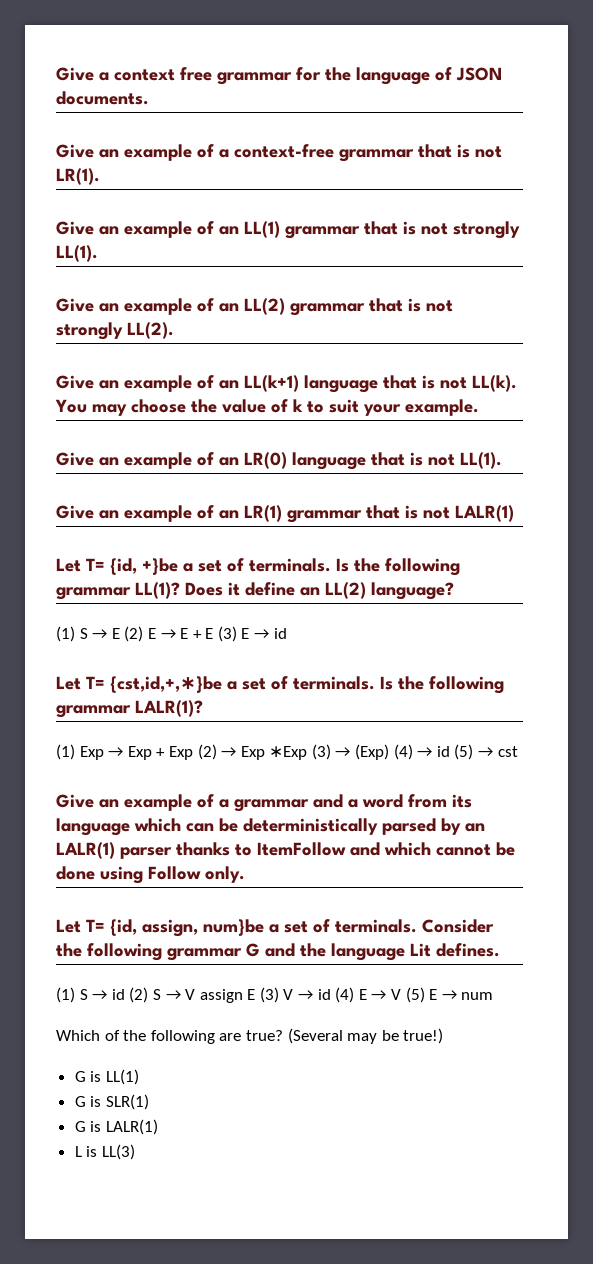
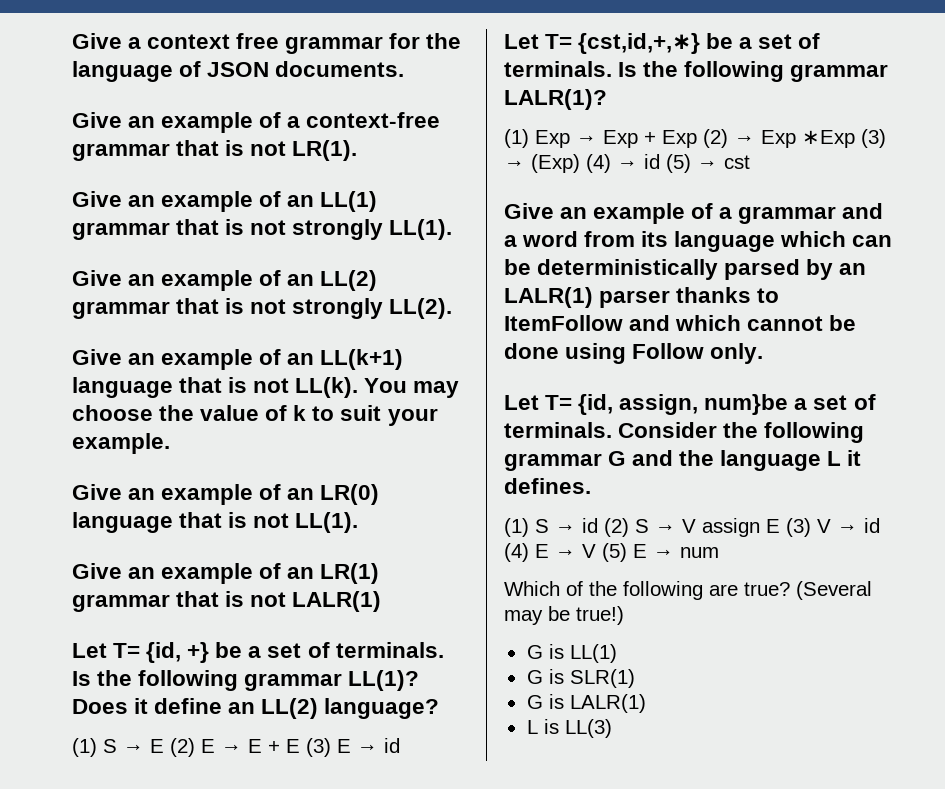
[142,558,178,575] +}be -> [187,642,243,663] +} be
[110,676,222,693] {cst,id,+,∗}be -> [578,33,734,54] {cst,id,+,∗} be
[410,943,431,957] Lit -> [827,450,862,466] L it

